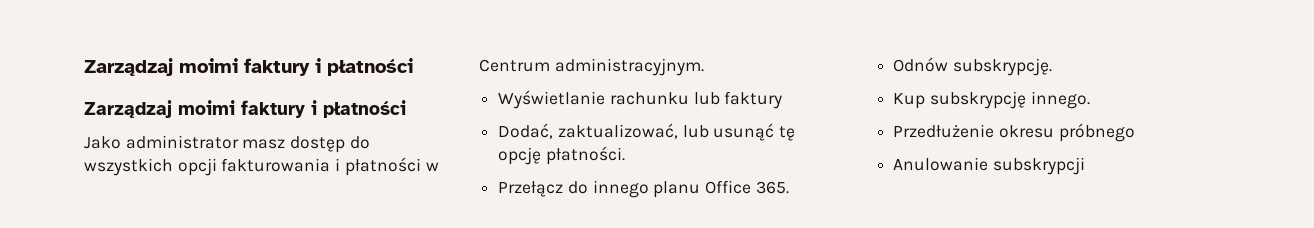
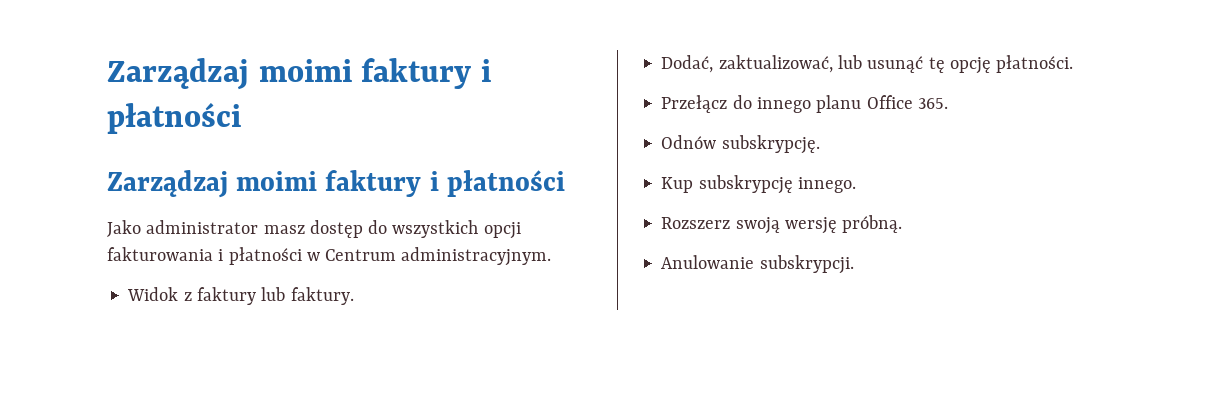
[498,90,783,109] Wyświetlanie rachunku lub faktury -> [127,287,354,305] Widok z faktury lub faktury.
[893,123,1135,142] Przedłużenie okresu próbnego -> [661,215,903,234] Rozszerz swoją wersję próbną.
[992,157,1085,175] subskrypcji -> [759,255,854,274] subskrypcji.

